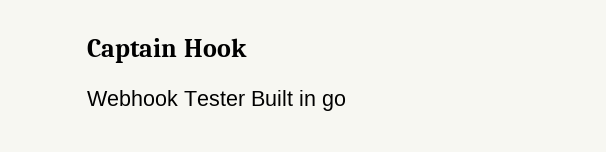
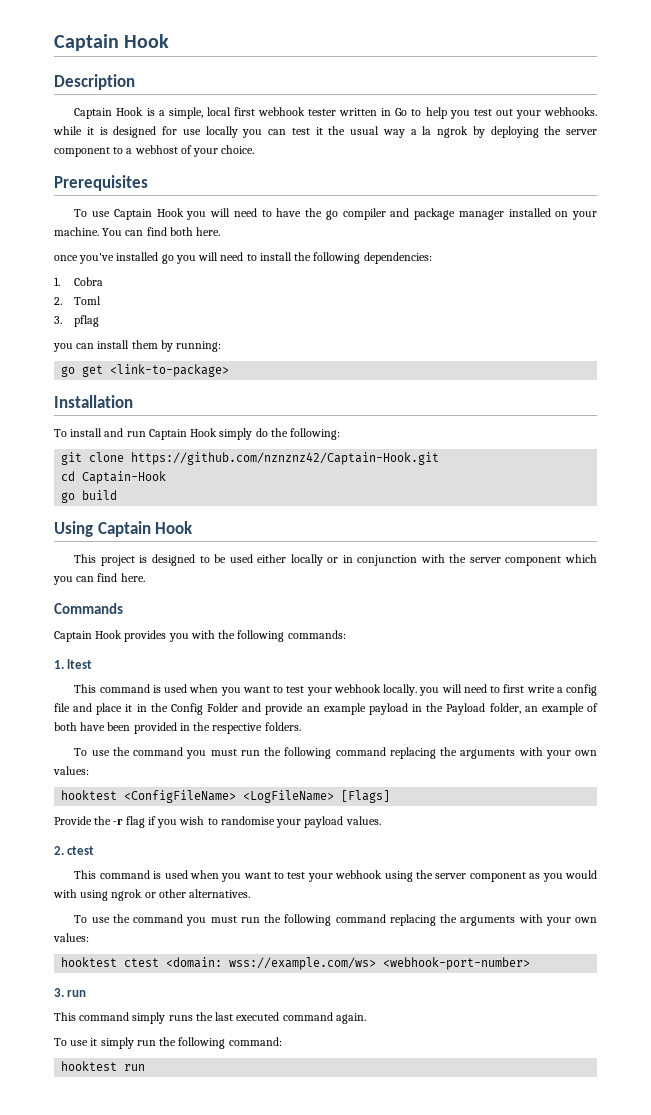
[87,38,247,63] [87,90,346,111] Captain Hook // Webhook Tester Built in go -> [54,34,170,51] [54,74,135,90] [74,107,598,119] [53,126,597,138] [54,145,255,157] [54,175,148,191] [74,208,597,220] [54,227,221,236] [54,252,432,264] [54,277,104,286] [54,296,102,305] [54,315,100,327] [53,340,222,352] [61,364,230,377] [54,395,133,408] [54,428,341,440] [61,452,440,465] [61,471,167,484] [61,490,118,503] [54,521,194,537] [74,554,598,566] [53,573,145,585] [54,603,123,614] [54,630,346,642] [54,659,93,669] [74,684,598,696] [54,703,598,715] [54,722,301,734] [74,747,598,759] [53,766,89,775] [61,790,391,803] [54,816,381,828] [54,846,95,855] [74,870,597,882] [53,889,251,901] [74,914,598,926] [53,933,89,942] [61,957,531,970] [54,988,87,997] [54,1012,366,1024] [54,1037,282,1049] [61,1061,146,1071] Captain Hook // Description // Captain Hook is a simple, local first webhook tester written in Go to help you test out your webhooks. while it is designed for use locally you can test it the usual way a la ngrok by deploying the server component to a webhost of your choice. // Prerequisites // To use Captain Hook you will need to have the go compiler and package manager installed on your machine. You can find both here. // once you've installed go you will need to install the following dependencies: // 1. Cobra // 2. Toml // 3. pflag // you can install them by running: // go get <link-to-package> // Installation // To install and run Captain Hook simply do the following: // git clone https://github.com/nznznz42/Captain-Hook.git // cd Captain-Hook // go build // Using Captain Hook // This project is designed to be used either locally or in conjunction with the server component which you can find here. // Commands // Captain Hook provides you with the following commands: // 1. ltest // This command is used when you want to test your webhook locally. you will need to first write a config file and place it in the Config Folder and provide an example payload in the Payload folder, an example of both have been provided in the respective folders. // To use the command you must run the following command replacing the arguments with your own values: // hooktest <ConfigFileName> <LogFileName> [Flags] // Provide the -r flag if you wish to randomise your payload values. // 2. ctest // This command is used when you want to test your webhook using the server component as you would with using ngrok or other alternatives. // To use the command you must run the following command replacing the arguments with your own values: // hooktest ctest <domain: wss://example.com/ws> <webhook-port-number> // 3. run // This command simply runs the last executed command again. // To use it simply run the following command: // hooktest run

